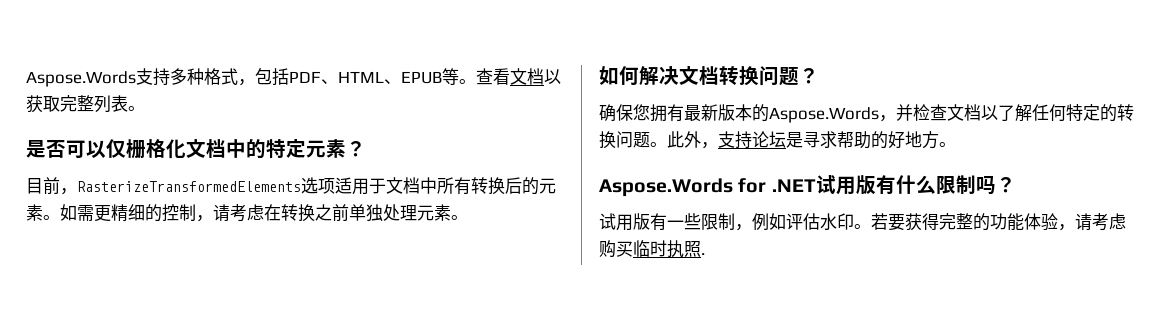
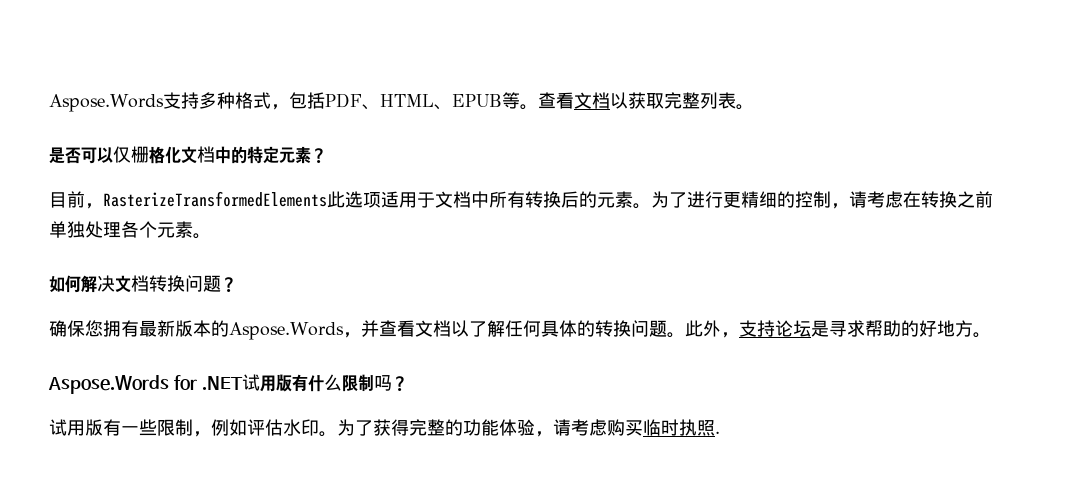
(301, 186) none -> [327,191,345,208] 此
[60,204,94,221] 如需 -> [651,191,723,208] 为了进行
(417, 213) none -> [121,221,157,238] 各个
[913,104,947,121] 检查 -> [378,320,415,337] 查看
[1066,104,1100,121] 特定 -> [540,320,577,337] 具体
[871,213,905,231] 若要 -> [337,419,373,436] 为了

